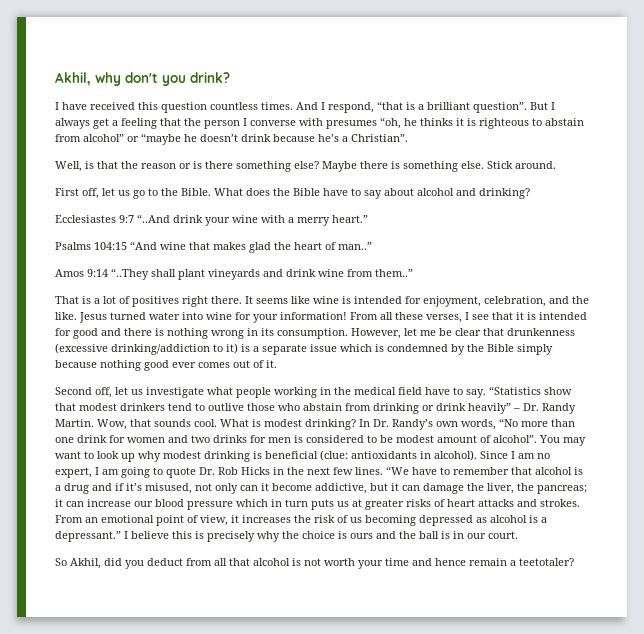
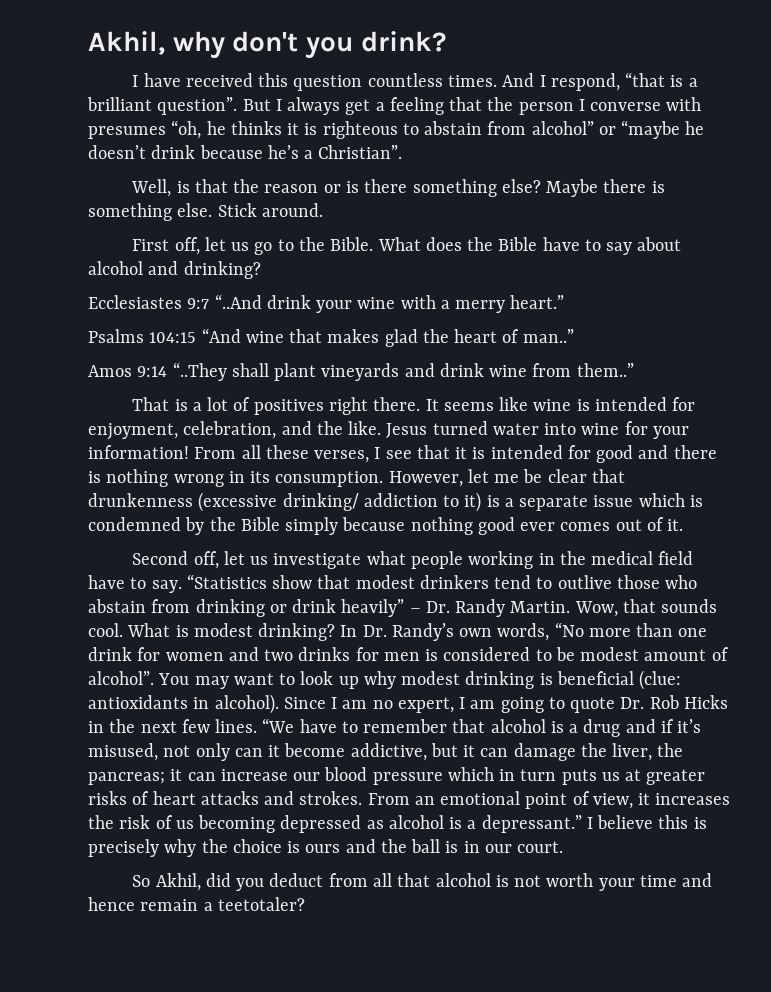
[111,344,210,355] drinking/addiction -> [282,493,438,511] drinking/ addiction

